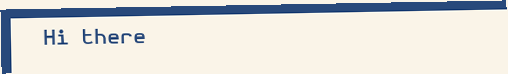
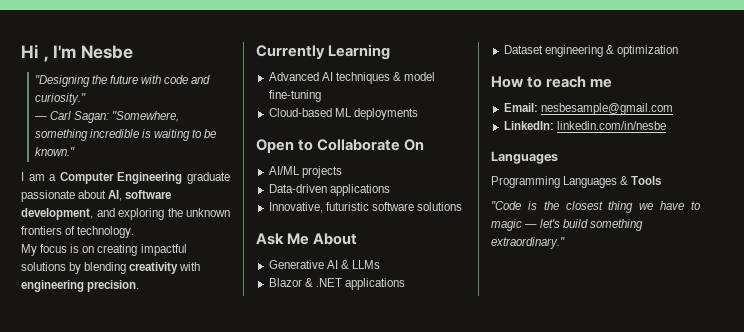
[80,27,147,45] there -> [43,45,134,62] [34,75,211,87] [34,93,86,105] [34,111,180,123] [34,129,217,141] [34,147,75,156] [21,172,230,184] [21,190,172,202] [21,208,230,220] [21,226,135,238] [21,244,187,256] [21,262,201,274] [21,280,140,292] [256,44,391,60] [268,72,436,84] [268,90,321,102] [268,108,418,120] [256,139,425,153] [268,166,342,178] [268,184,390,196] [268,202,462,213] [256,233,358,245] [268,260,380,269] [268,278,405,290] [503,45,678,57] [491,76,613,88] [503,103,673,115] [503,121,666,130] [491,151,558,164] [491,176,662,188] [491,201,701,213] [491,219,644,231] [491,237,565,249] , I'm Nesbe // "Designing the future with code and curiosity." // — Carl Sagan: "Somewhere, something incredible is waiting to be known." // I am a Computer Engineering graduate passionate about AI, software development, and exploring the unknown frontiers of technology. // My focus is on creating impactful solutions by blending creativity with engineering precision. // Currently Learning // Advanced AI techniques & model fine-tuning // Cloud-based ML deployments // Open to Collaborate On // AI/ML projects // Data-driven applications // Innovative, futuristic software solutions // Ask Me About // Generative AI & LLMs // Blazor & .NET applications // Dataset engineering & optimization // How to reach me // Email: nesbesample@gmail.com // LinkedIn: linkedin.com/in/nesbe // Languages // Programming Languages & Tools // "Code is the closest thing we have to magic — let's build something extraordinary."

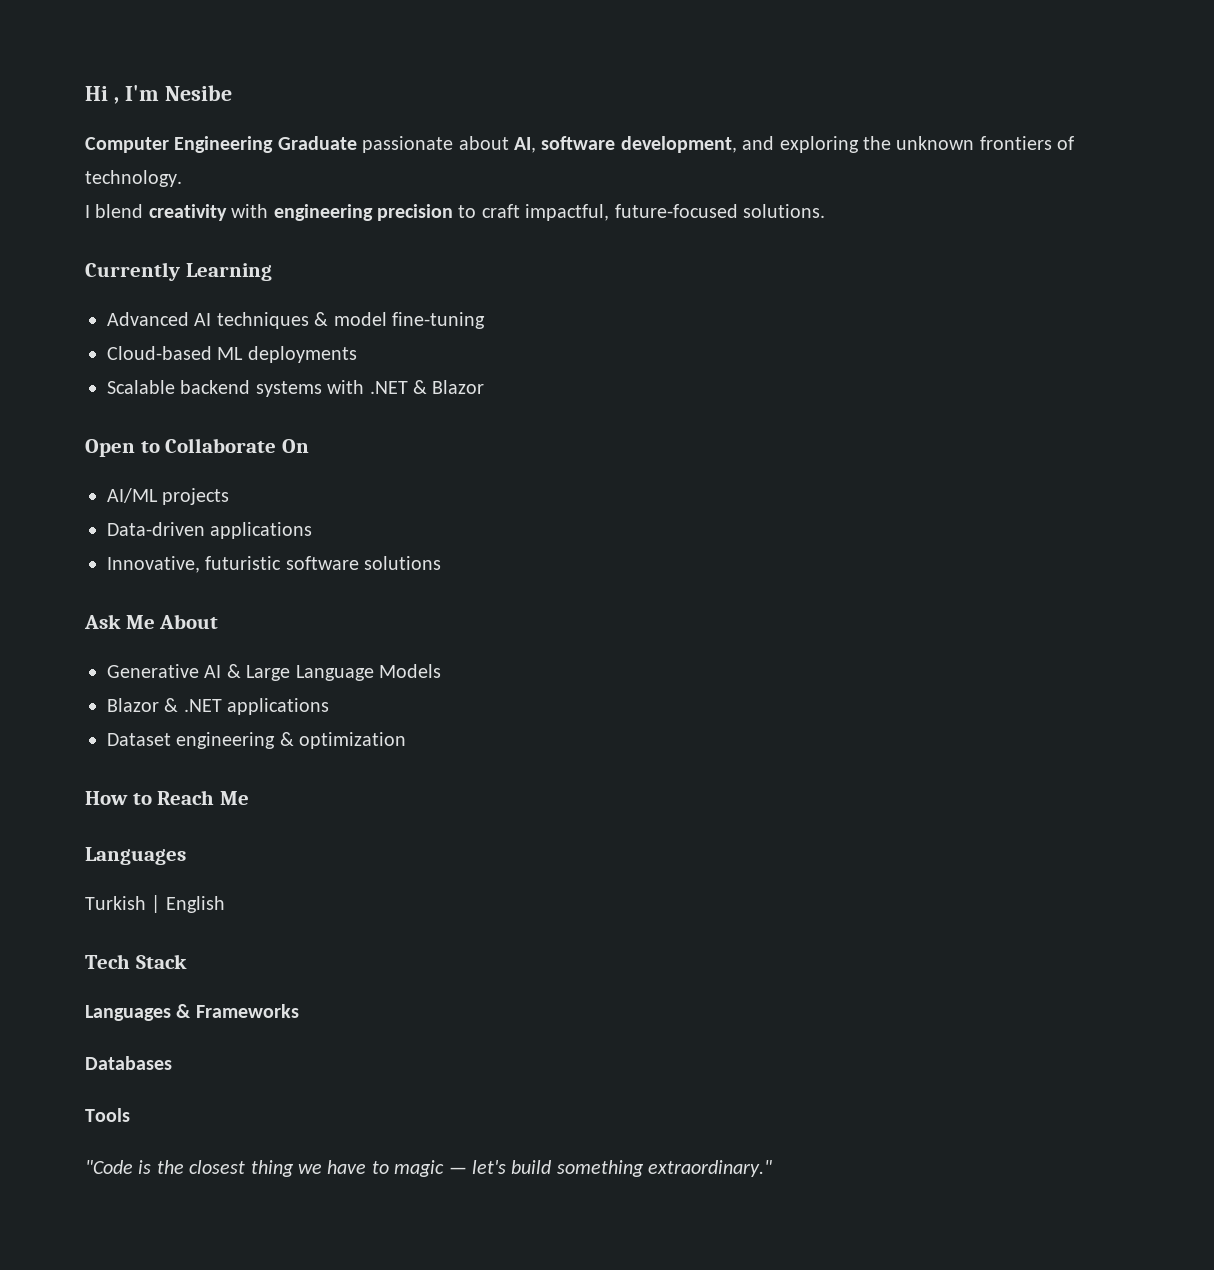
[81,45,134,59] [34,75,211,87] [34,93,86,105] [34,111,180,123] [34,129,217,141] [34,147,75,156] [21,172,57,181] Nesbe // "Designing the future with code and curiosity." // — Carl Sagan: "Somewhere, something incredible is waiting to be known." // I am a -> [164,85,232,101] Nesibe //
[187,172,230,184] graduate -> [277,136,357,150] Graduate
[21,244,187,256] [21,262,201,274] [21,280,140,292] My focus is on creating impactful solutions by blending creativity with engineering precision. -> [85,204,825,221] I blend creativity with engineering precision to craft impactful, future-focused solutions.
(418, 114) none -> [107,380,485,397] // Scalable backend systems with .NET & Blazor
[351,260,380,269] LLMs -> [246,664,441,681] Large Language Models
[546,76,613,88] [503,103,673,115] [503,121,666,130] [491,151,558,164] [491,176,629,188] reach me // Email: nesbesample@gmail.com // LinkedIn: linkedin.com/in/nesbe // Languages // Programming Languages & -> [157,790,250,805] [85,847,186,865] [85,895,225,913] [85,954,187,969] [85,1004,299,1021] [85,1056,172,1070] Reach Me // Languages // Turkish | English // Tech Stack // Languages & Frameworks // Databases //

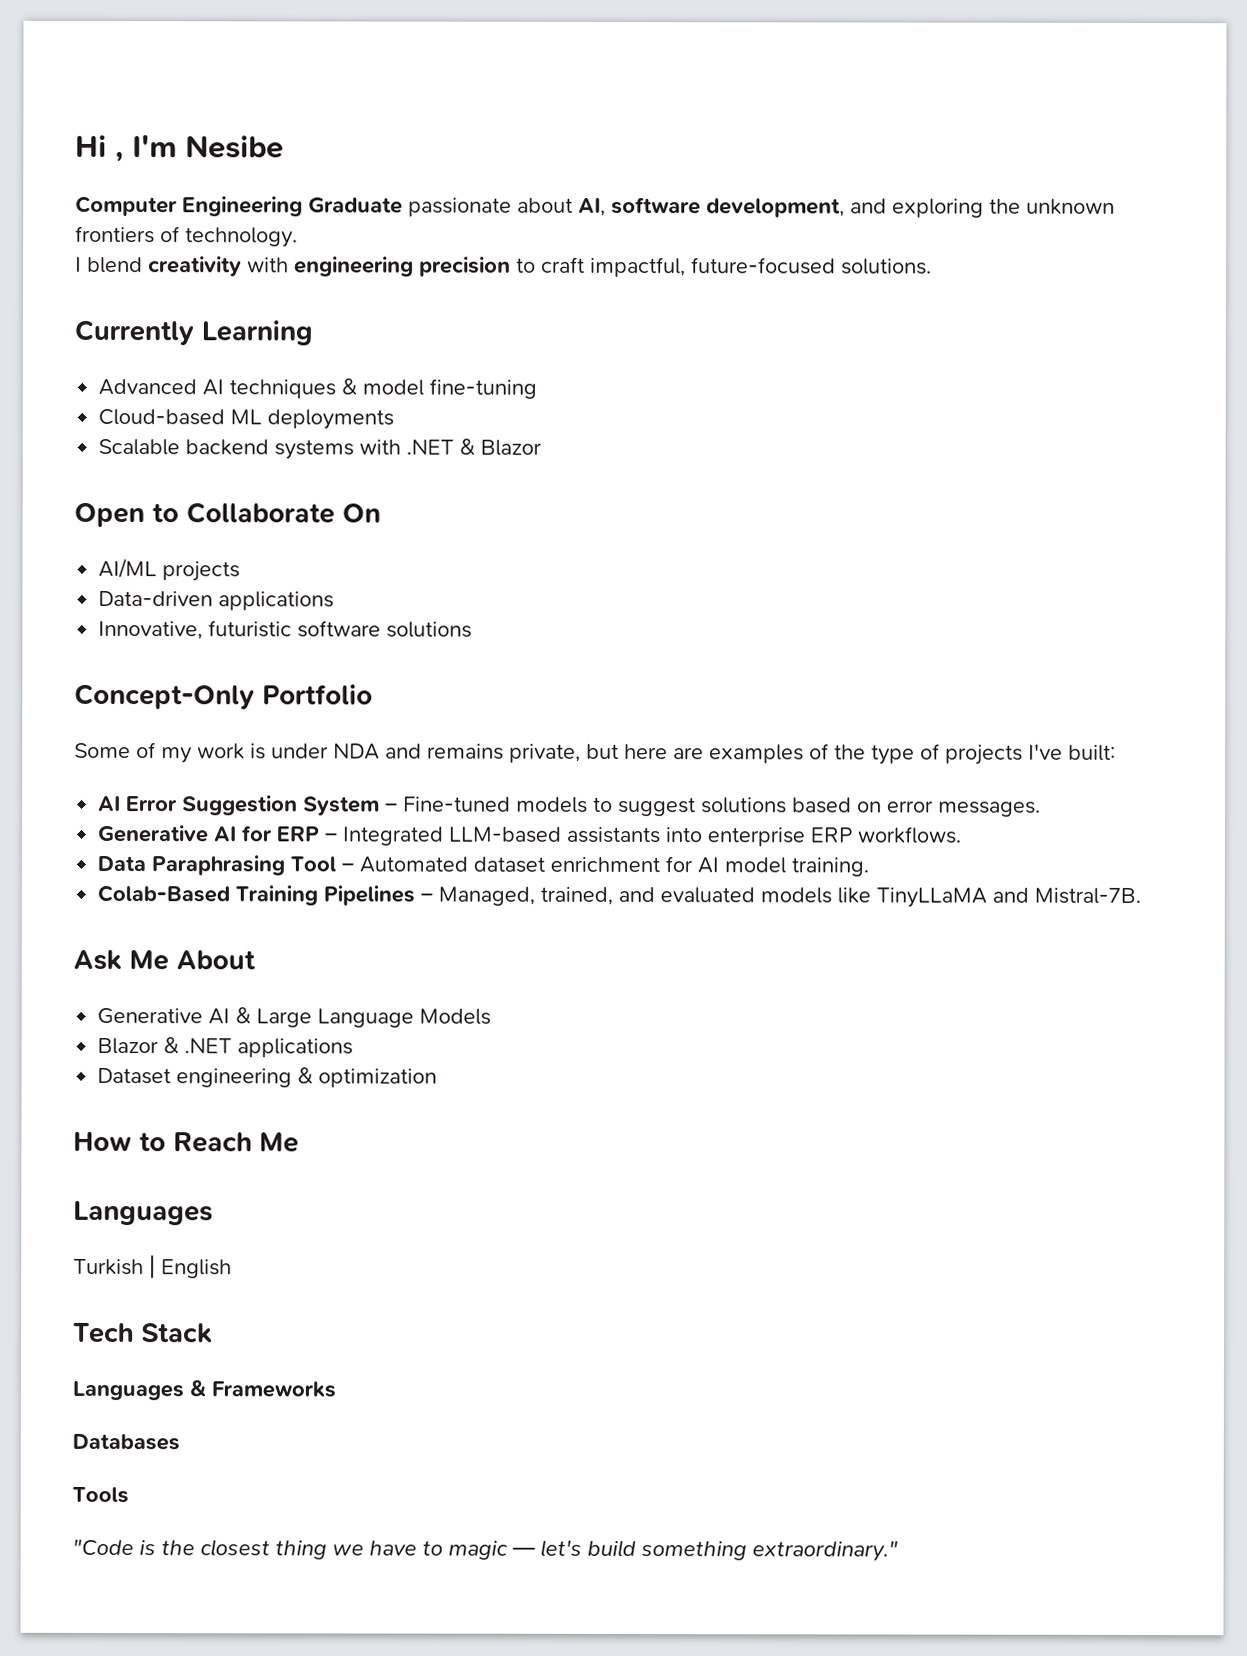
(442, 563) none -> [74,683,373,710] [74,742,1116,765] [98,795,1042,817] [97,824,963,847] [97,855,870,877] [97,884,1142,908] // Concept-Only Portfolio // Some of my work is under NDA and remains private, but here are examples of the type of projects I've built: // AI Error Suggestion System – Fine-tuned models to suggest solutions based on error messages. // Generative AI for ERP – Integrated LLM-based assistants into enterprise ERP workflows. // Data Paraphrasing Tool – Automated dataset enrichment for AI model training. // Colab-Based Training Pipelines – Managed, trained, and evaluated models like TinyLLaMA and Mistral-7B.

